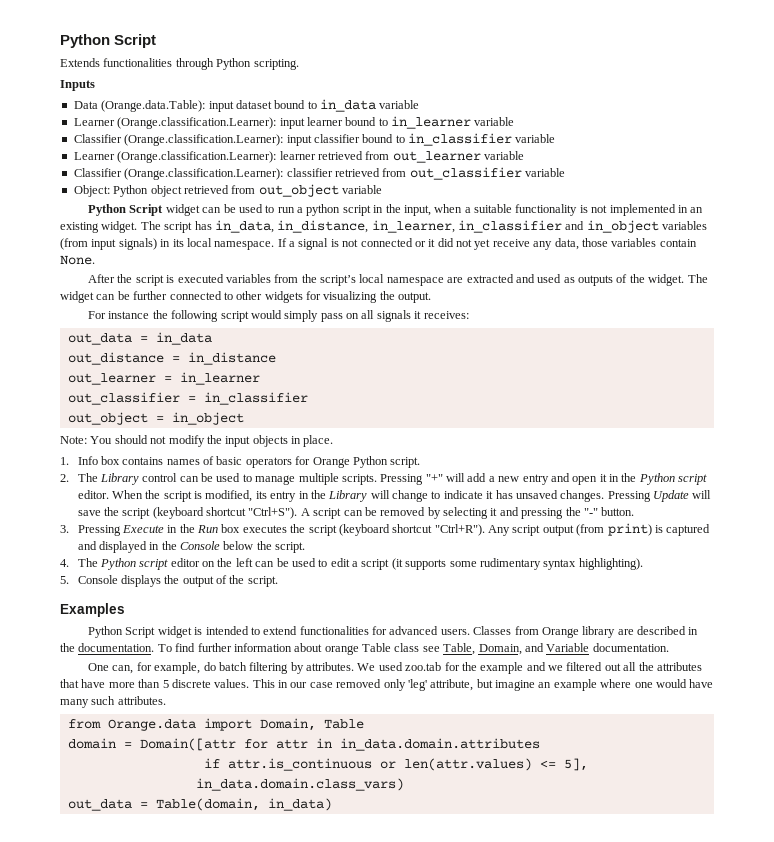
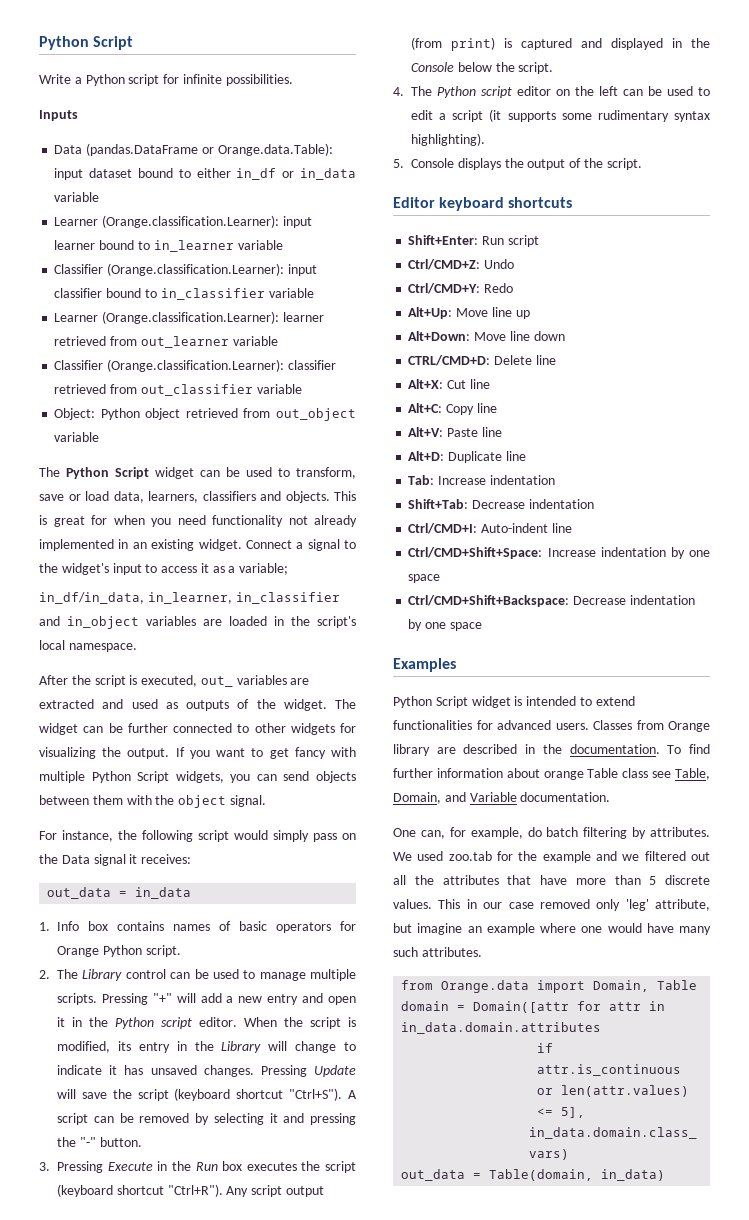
[60,58,299,70] Extends functionalities through Python scripting. -> [39,74,293,86] Write a Python script for infinite possibilities.
[101,100,206,112] (Orange.data.Table): -> [86,143,333,156] (pandas.DataFrame or Orange.data.Table):
(317, 105) none -> [196,168,295,180] either in_df or
(382, 189) none -> [39,467,60,477] The
[277,204,608,216] run a python script in the input, when a suitable functionality is not -> [296,467,356,479] [39,491,356,503] [39,515,357,527] transform, save or load data, learners, classifiers and objects. This is great for when you need functionality not already
[140,220,369,233] The script has in_data, in_distance, -> [245,539,356,551] [39,563,289,575] [39,592,144,604] Connect a signal to the widget's input to access it as a variable; // in_df/in_data,
[60,238,697,250] [60,255,95,265] [88,274,444,286] (from input signals) in its local namespace. If a signal is not connected or it did not yet receive any data, those variables contain None. // After the script is executed variables from the script’s local namespace -> [203,616,356,628] [39,640,137,652] [39,675,287,687] are loaded in the script's local namespace. // After the script is executed, out_ variables
(432, 297) none -> [175,747,357,759] [39,771,356,783] [39,795,266,808] If you want to get fancy with multiple Python Script widgets, you can send objects between them with the object signal.
[108,311,150,319] instance -> [62,830,113,842] instance,
[361,310,411,322] all signals -> [39,854,126,866] the Data signal
[67,352,276,365] [67,372,260,385] [67,392,308,405] [67,412,244,425] [60,435,334,447] // out_distance = in_distance // out_learner = in_learner // out_classifier = in_classifier // out_object = in_object // Note: You should not modify the input objects in place. -> (192, 893) none
(278, 581) none -> [393,197,573,211] [408,235,539,247] [408,259,515,270] [408,283,514,294] [408,307,530,319] [408,331,565,341] [408,355,556,366] [408,379,490,389] [408,403,497,415] [408,427,502,437] [408,451,526,463] [408,475,555,485] [408,499,594,509] [408,523,572,534] [408,547,710,559] [408,574,441,583] [408,595,695,607] [408,619,482,631] // Editor keyboard shortcuts // Shift+Enter: Run script // Ctrl/CMD+Z: Undo // Ctrl/CMD+Y: Redo // Alt+Up: Move line up // Alt+Down: Move line down // CTRL/CMD+D: Delete line // Alt+X: Cut line // Alt+C: Copy line // Alt+V: Paste line // Alt+D: Duplicate line // Tab: Increase indentation // Shift+Tab: Decrease indentation // Ctrl/CMD+I: Auto-indent line // Ctrl/CMD+Shift+Space: Increase indentation by one space // Ctrl/CMD+Shift+Backspace: Decrease indentation by one space

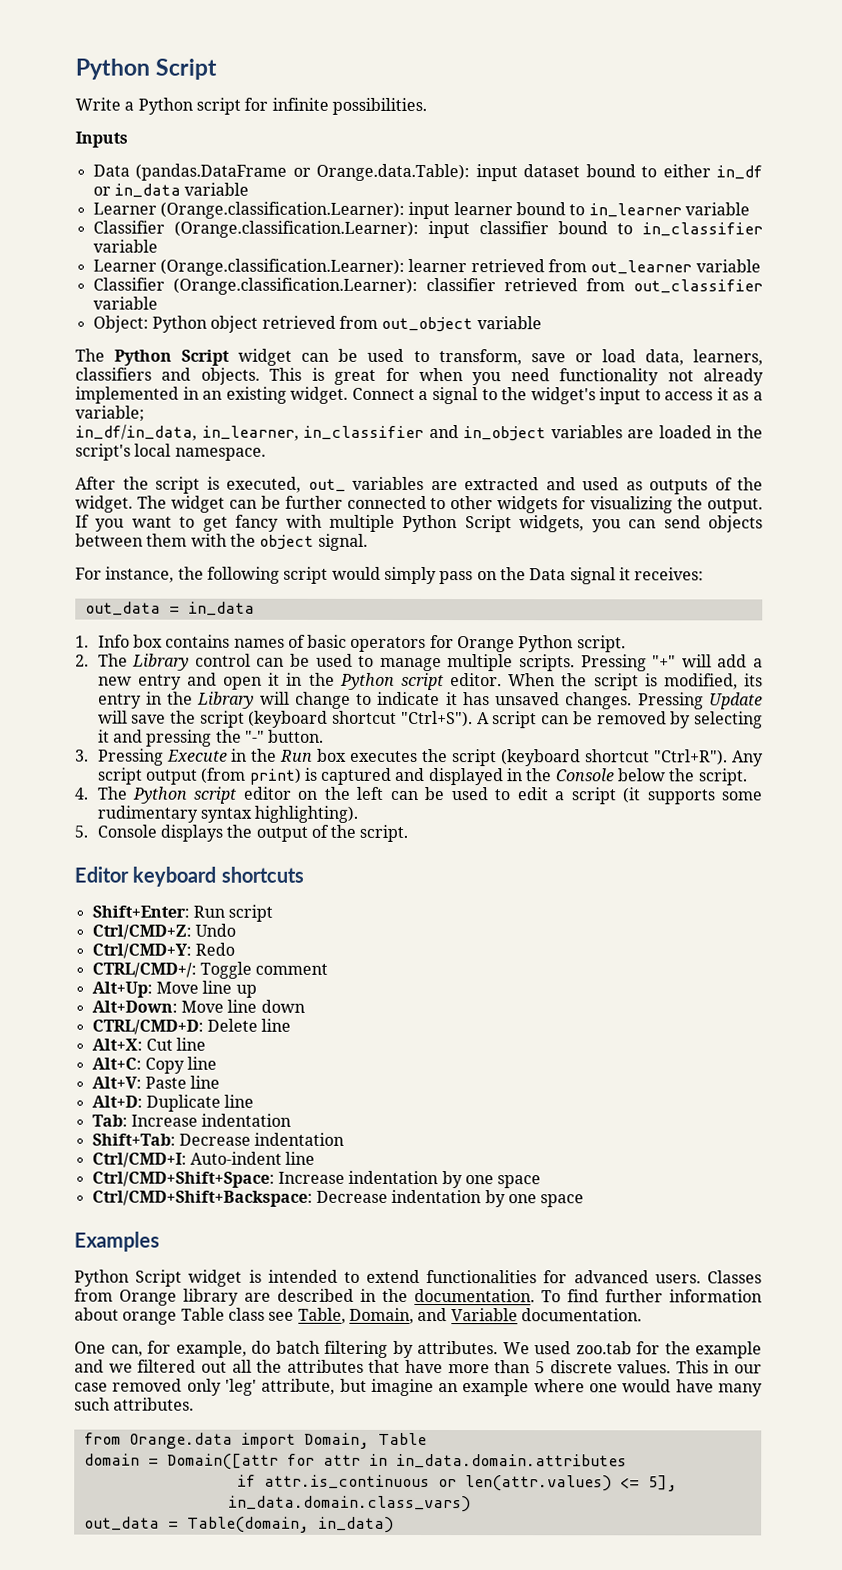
(514, 288) none -> [91,961,329,979] // CTRL/CMD+/: Toggle comment

